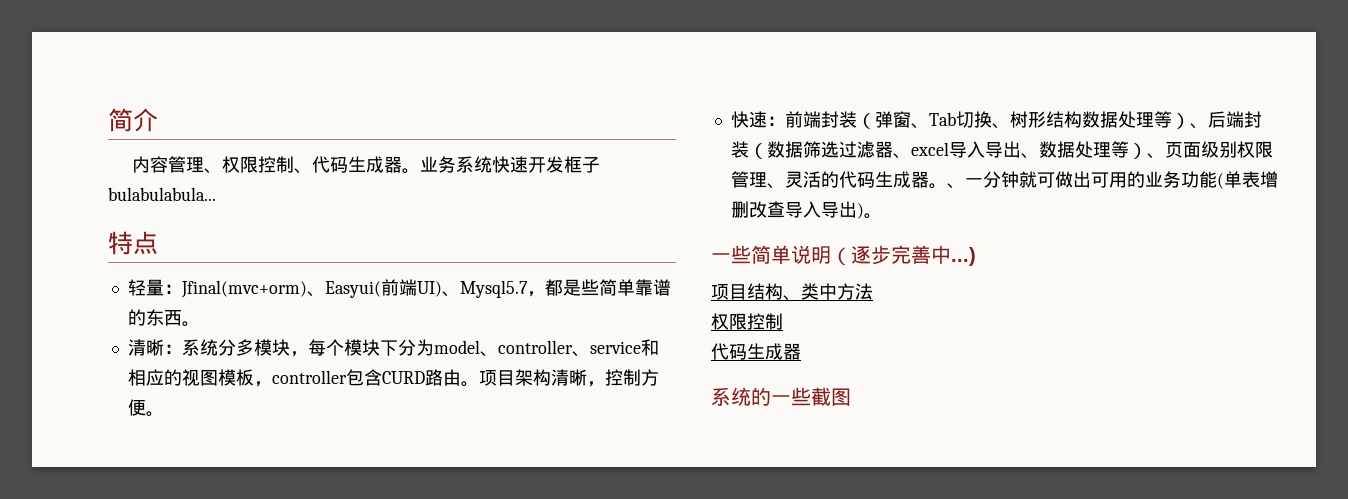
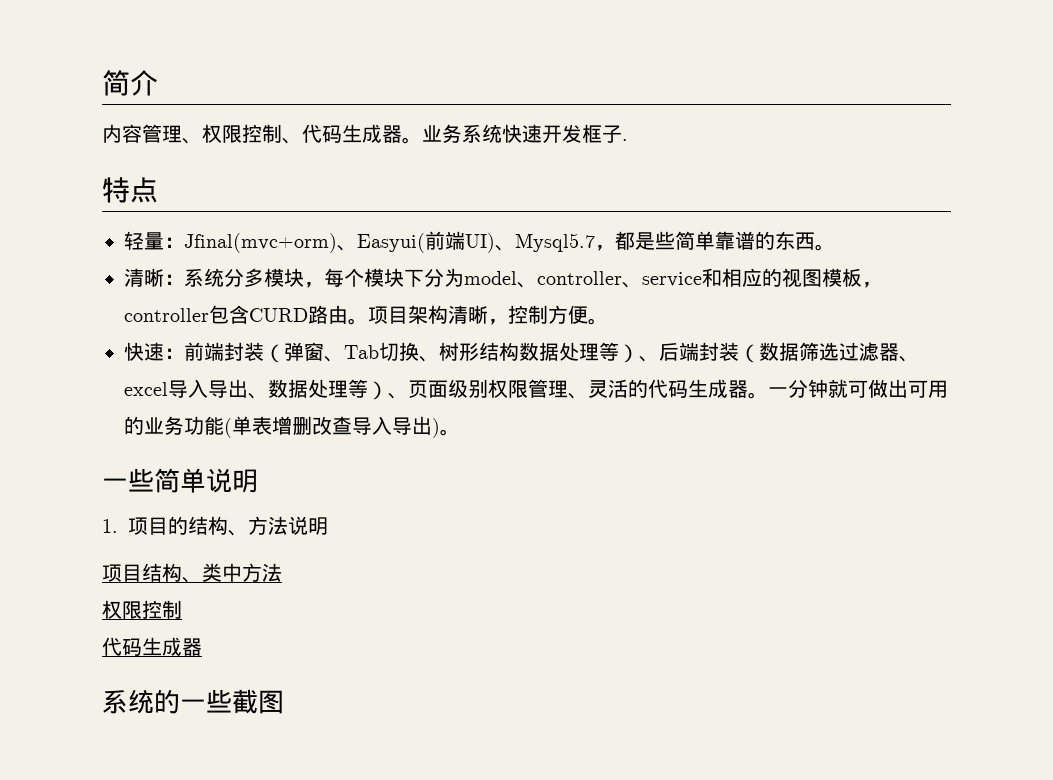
[108,187,216,201] bulabulabula... -> [622,139,628,141] .
[946,183,965,189] 、 -> (768, 395) none
[831,245,976,266] （逐步完善中...) -> [102,516,329,536] // 1.项目的结构、方法说明

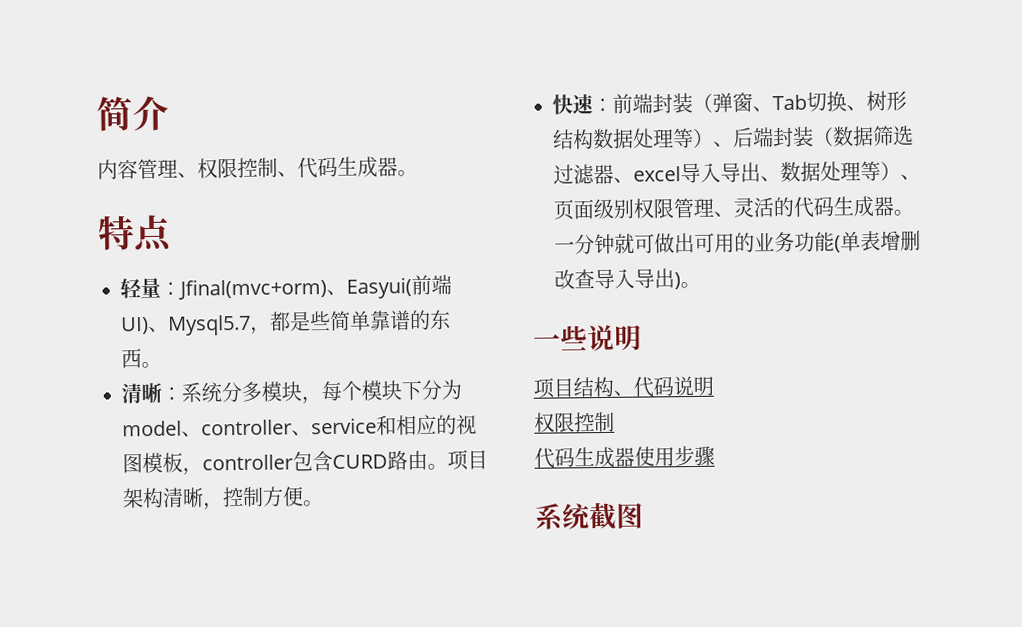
[422,124,628,143] 业务系统快速开发框子. -> (418, 173) none
[154,468,258,493] [102,516,289,536] 简单说明 // 1.项目的结构、方法 -> (588, 338) none
[202,563,282,582] 类中方法 -> [633,375,714,398] 代码说明
[102,689,232,714] // 系统的一些 -> [634,445,715,467] [535,503,591,531] 使用步骤 // 系统

